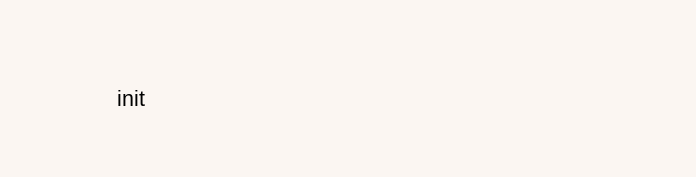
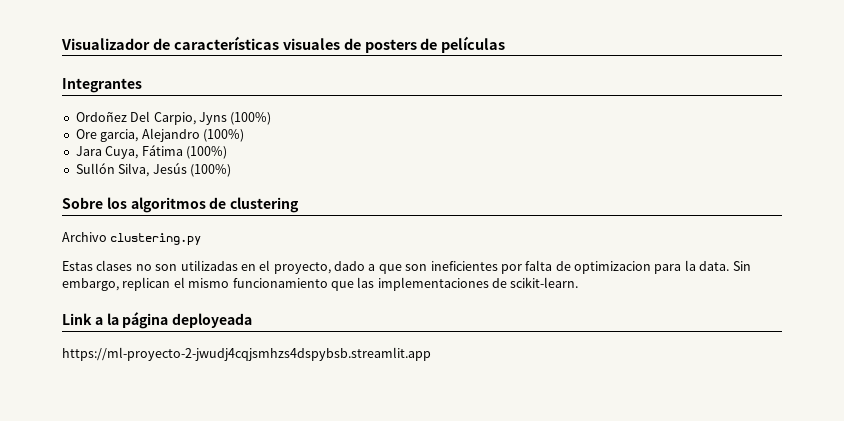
[117,90,145,106] init -> [61,36,506,53] [62,78,142,93] [75,111,272,125] [75,128,244,142] [75,145,227,159] [75,162,231,177] [62,197,300,213] [62,232,202,245] [62,260,751,274] [62,277,579,291] [62,312,253,329] [62,347,431,361] Visualizador de características visuales de posters de películas // Integrantes // Ordoñez Del Carpio, Jyns (100%) // Ore garcia, Alejandro (100%) // Jara Cuya, Fátima (100%) // Sullón Silva, Jesús (100%) // Sobre los algoritmos de clustering // Archivo clustering.py // Estas clases no son utilizadas en el proyecto, dado a que son ineficientes por falta de optimizacion para la data. Sin embargo, replican el mismo funcionamiento que las implementaciones de scikit-learn. // Link a la página deployeada // https://ml-proyecto-2-jwudj4cqjsmhzs4dspybsb.streamlit.app

